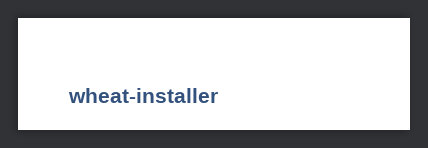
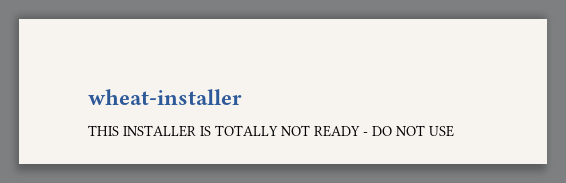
(218, 95) none -> [88,125,454,137] // THIS INSTALLER IS TOTALLY NOT READY - DO NOT USE

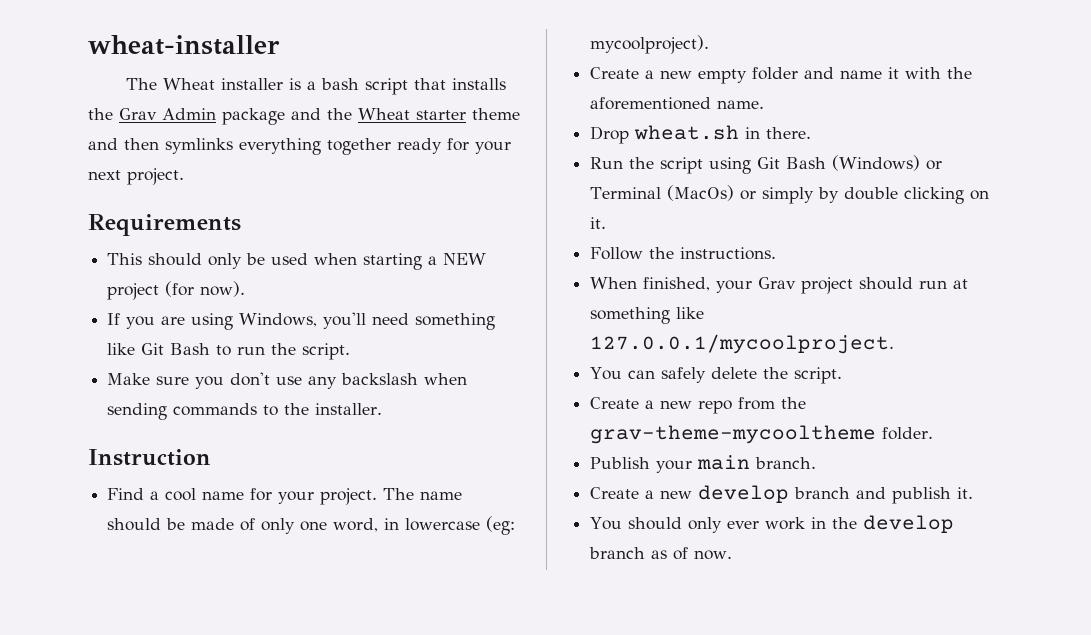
[88,125,454,137] THIS INSTALLER IS TOTALLY NOT READY - DO NOT USE -> [126,78,507,95] [88,108,520,125] [88,138,511,155] [88,168,184,185] [88,214,241,236] [107,253,487,270] [107,281,246,300] [107,312,496,330] [107,343,351,360] [107,372,468,389] [107,403,383,420] [88,449,211,466] [107,488,463,505] [107,516,516,535] [590,35,710,54] [590,67,973,84] [590,97,765,110] [590,125,812,144] [590,155,943,174] [590,185,990,204] [590,217,607,229] [590,247,777,260] [590,277,969,294] [590,307,705,324] [590,334,895,354] [590,367,843,384] [590,397,807,414] [590,425,934,444] [590,455,817,473] [590,485,974,504] [590,515,955,533] [589,547,733,560] The Wheat installer is a bash script that installs the Grav Admin package and the Wheat starter theme and then symlinks everything together ready for your next project. // Requirements // This should only be used when starting a NEW project (for now). // If you are using Windows, you'll need something like Git Bash to run the script. // Make sure you don't use any backslash when sending commands to the installer. // Instruction // Find a cool name for your project. The name should be made of only one word, in lowercase (eg: mycoolproject). // Create a new empty folder and name it with the aforementioned name. // Drop wheat.sh in there. // Run the script using Git Bash (Windows) or Terminal (MacOs) or simply by double clicking on it. // Follow the instructions. // When finished, your Grav project should run at something like 127.0.0.1/mycoolproject. // You can safely delete the script. // Create a new repo from the grav-theme-mycooltheme folder. // Publish your main branch. // Create a new develop branch and publish it. // You should only ever work in the develop branch as of now.

